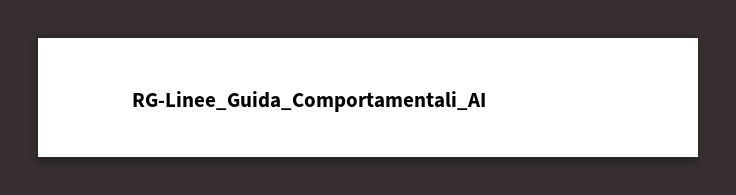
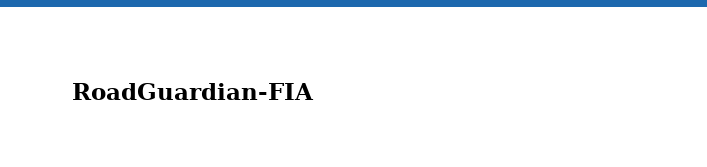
[132,91,486,112] RG-Linee_Guida_Comportamentali_AI -> [72,83,314,100] RoadGuardian-FIA

